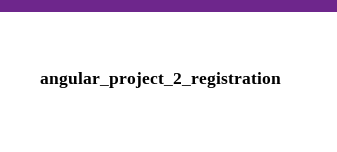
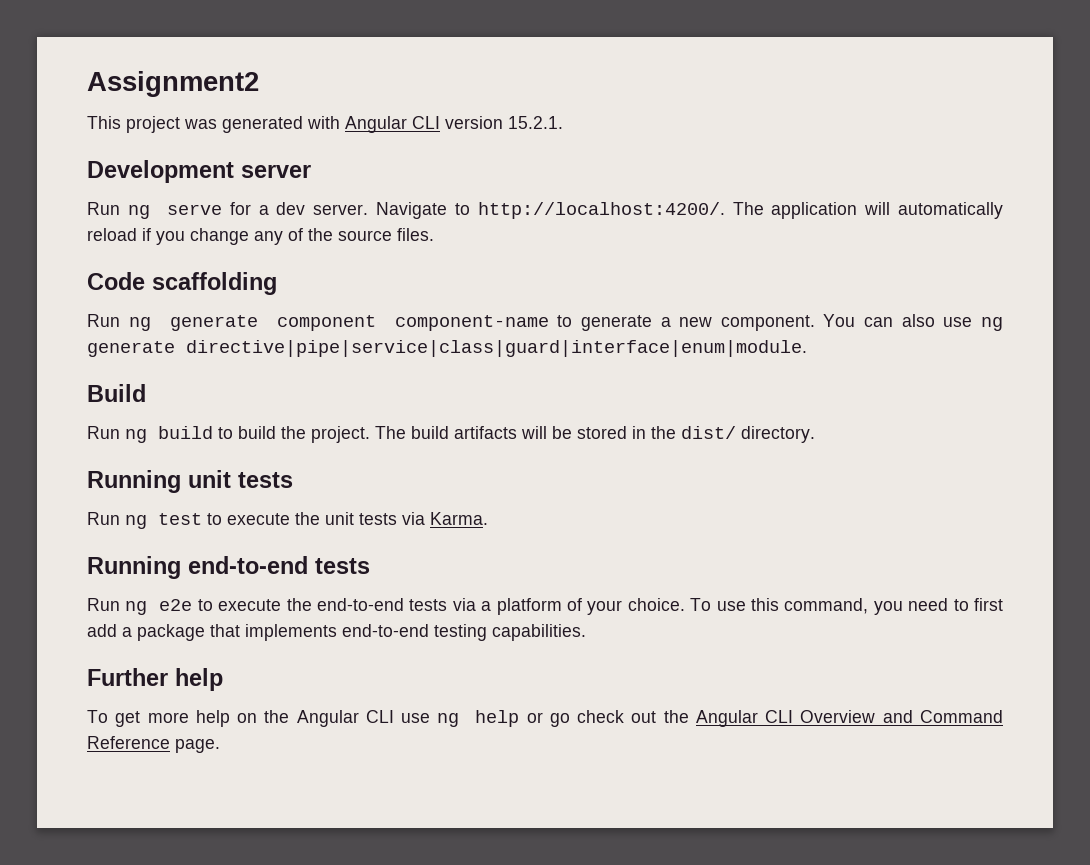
[40,72,281,88] angular_project_2_registration -> [87,71,259,97] [87,116,563,133] [87,160,311,183] [87,202,1003,219] [87,228,434,245] [87,272,277,295] [87,314,1003,331] [87,340,807,357] [87,384,146,402] [87,426,815,443] [87,470,293,493] [87,512,488,529] [87,556,370,579] [87,598,1004,615] [87,624,586,641] [87,668,223,691] [87,710,1003,727] [87,736,220,753] Assignment2 // This project was generated with Angular CLI version 15.2.1. // Development server // Run ng serve for a dev server. Navigate to http://localhost:4200/. The application will automatically reload if you change any of the source files. // Code scaffolding // Run ng generate component component-name to generate a new component. You can also use ng generate directive|pipe|service|class|guard|interface|enum|module. // Build // Run ng build to build the project. The build artifacts will be stored in the dist/ directory. // Running unit tests // Run ng test to execute the unit tests via Karma. // Running end-to-end tests // Run ng e2e to execute the end-to-end tests via a platform of your choice. To use this command, you need to first add a package that implements end-to-end testing capabilities. // Further help // To get more help on the Angular CLI use ng help or go check out the Angular CLI Overview and Command Reference page.

